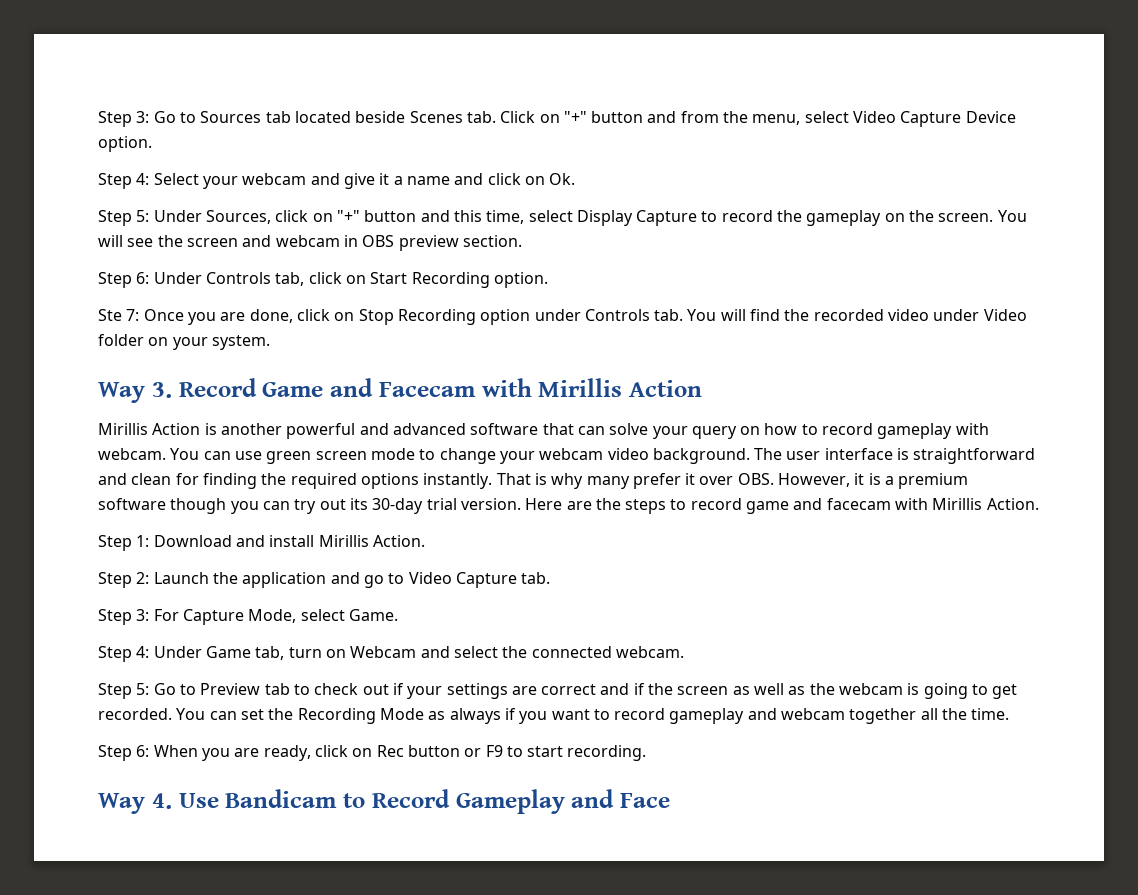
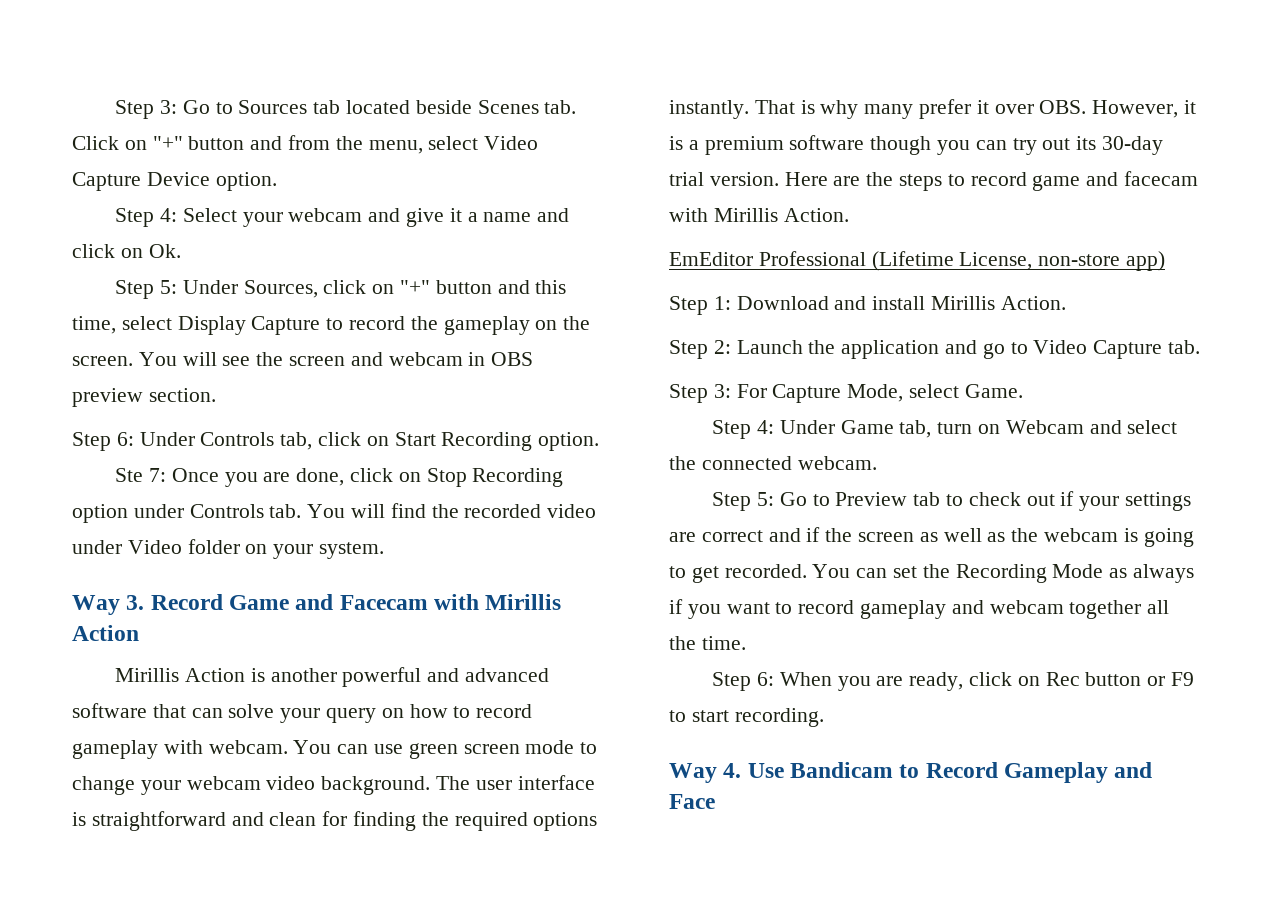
(1039, 504) none -> [669,251,1166,271] // EmEditor Professional (Lifetime License, non-store app)

